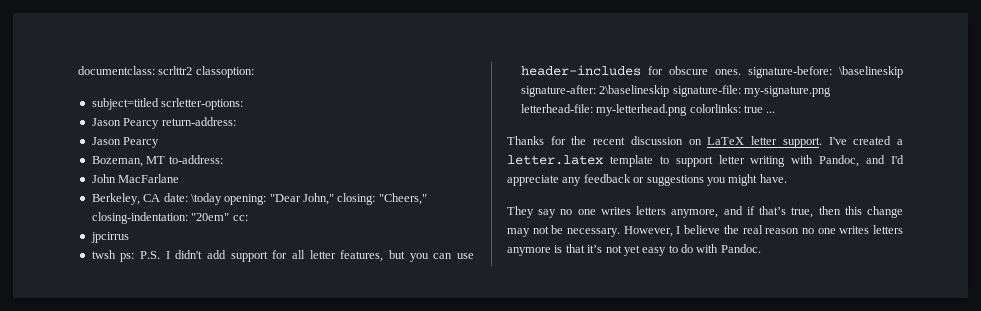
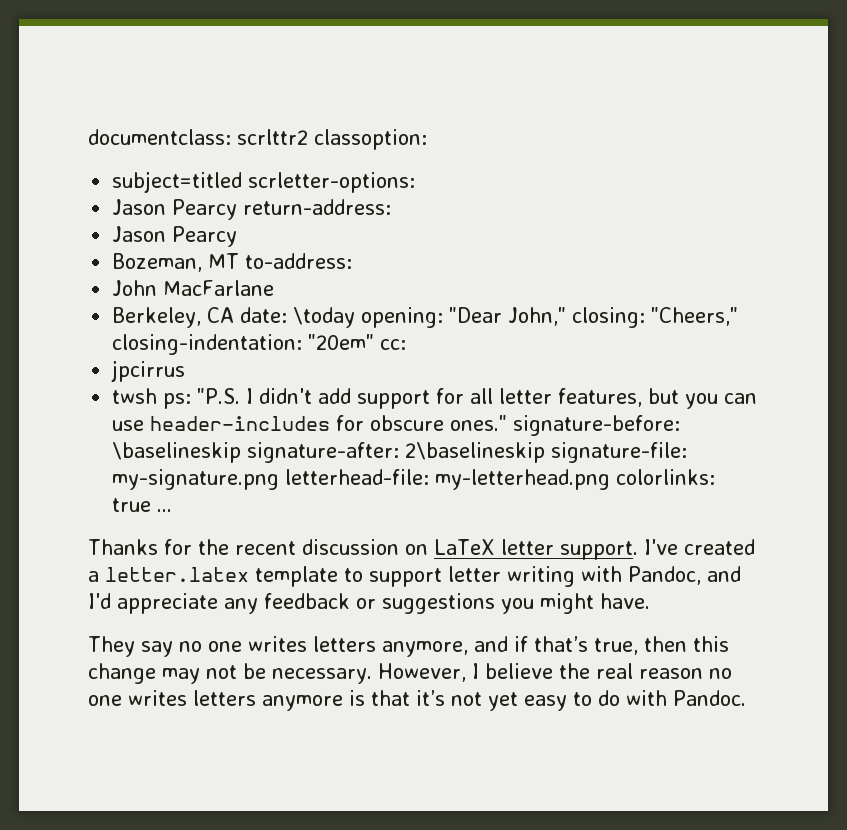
[140,251,161,259] P.S. -> [197,388,241,404] "P.S.
[714,69,741,75] ones. -> [450,415,508,431] ones."

